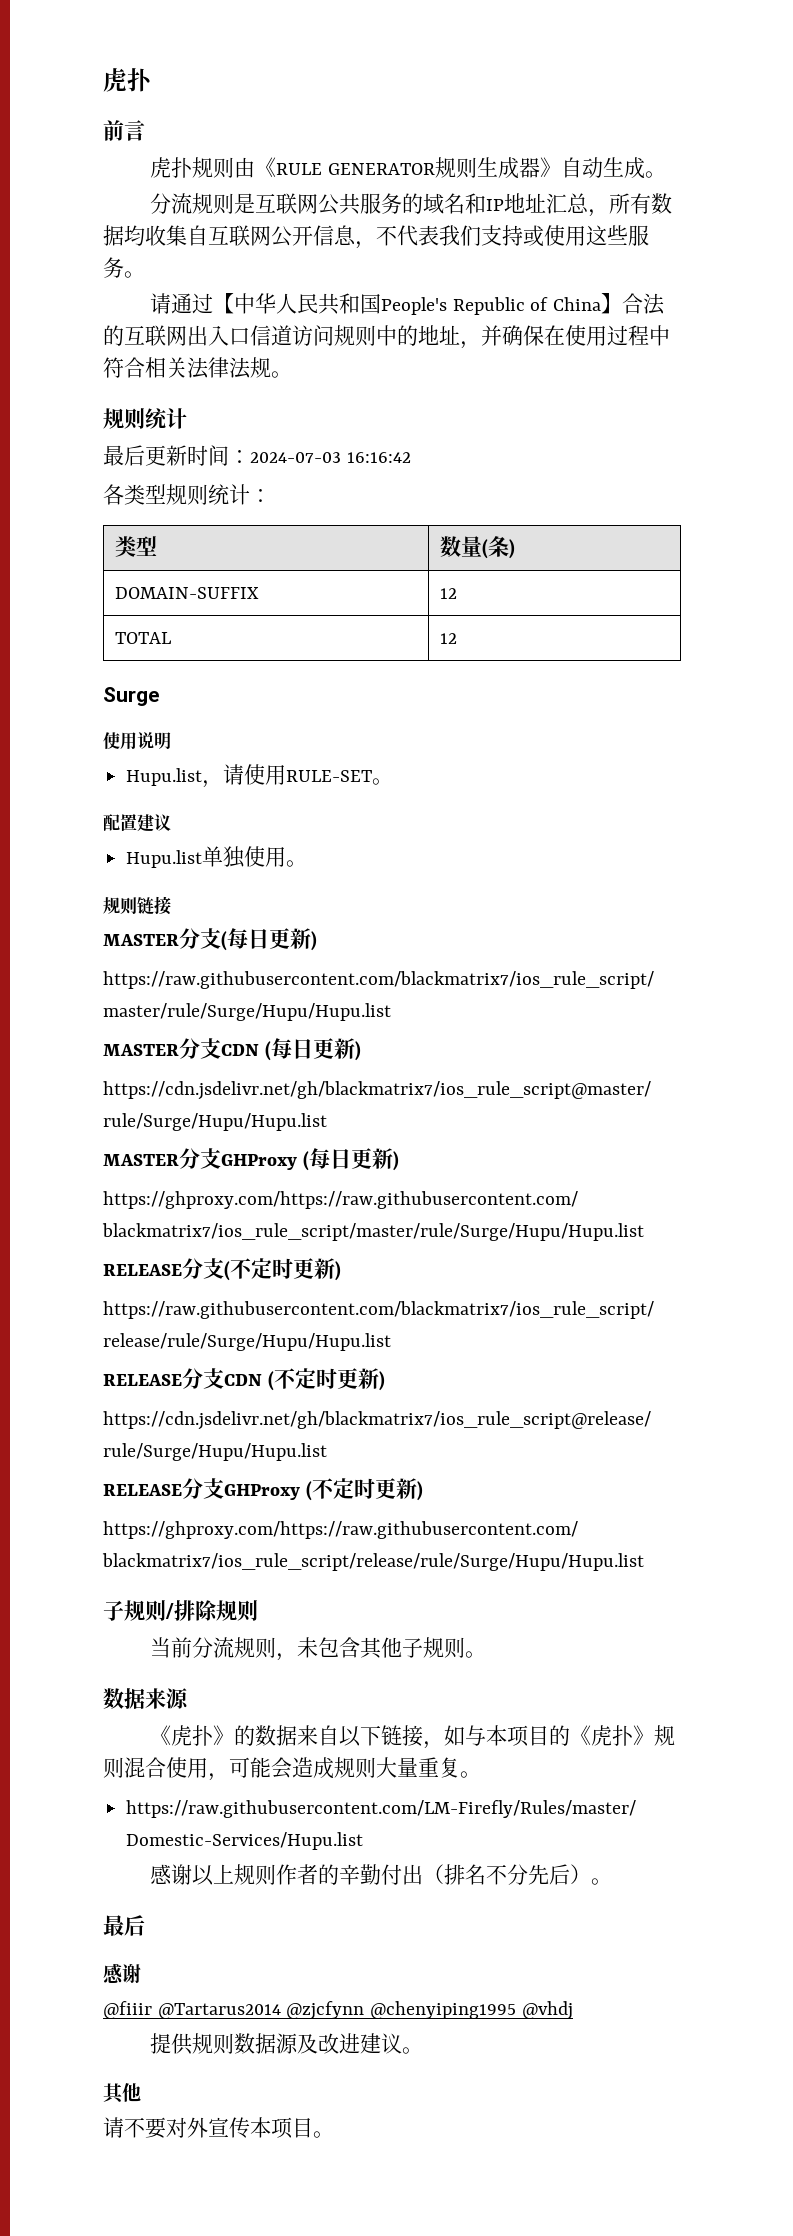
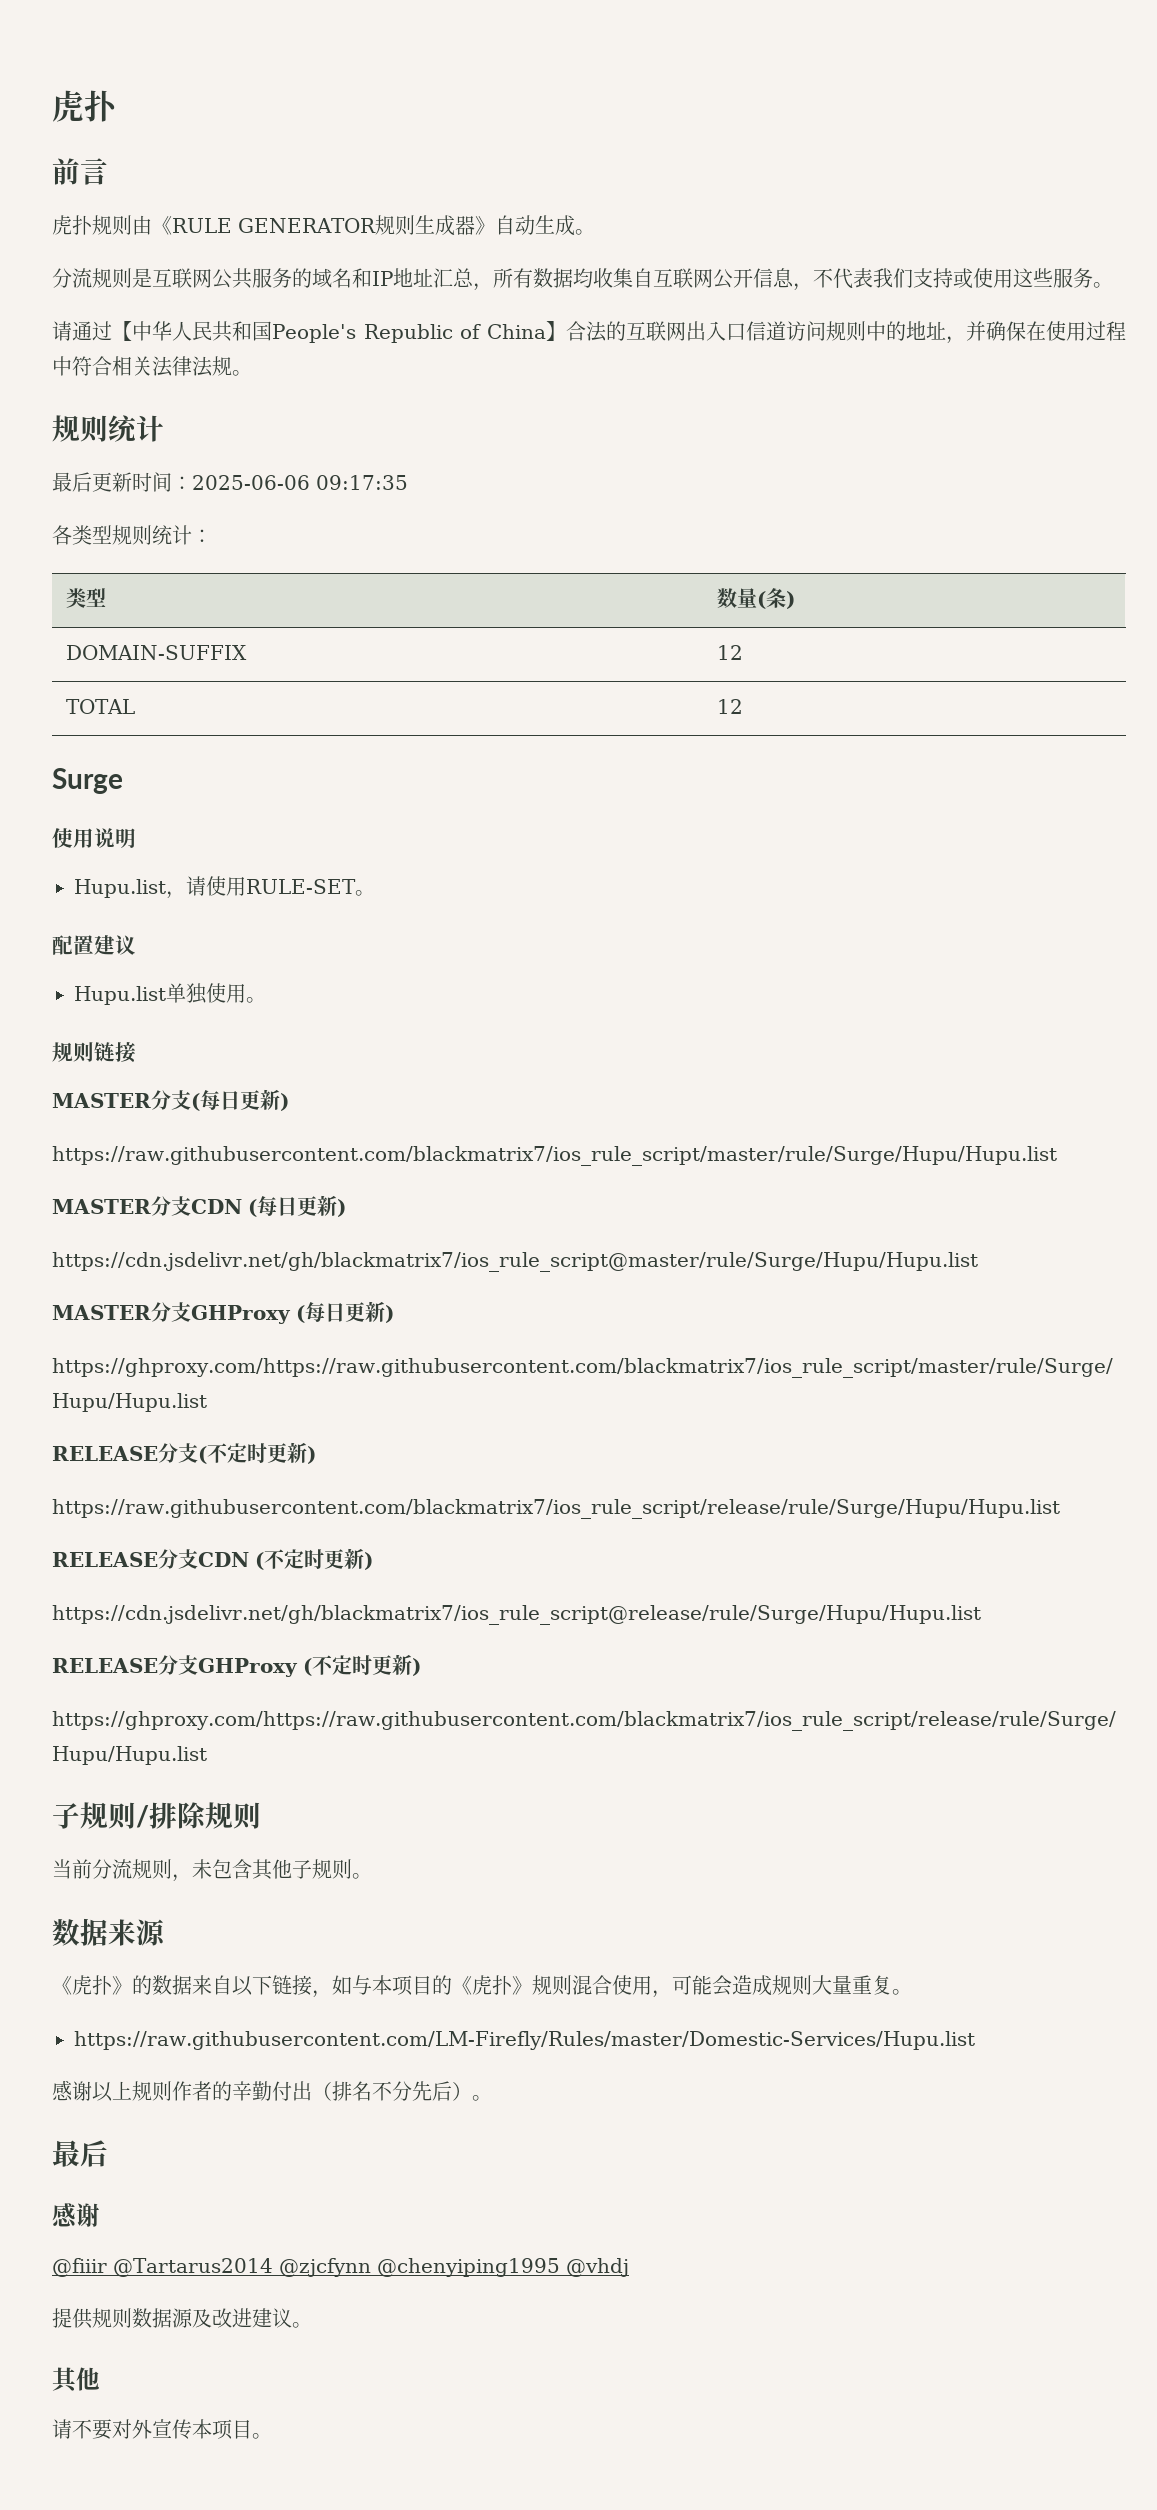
[250,452,411,463] 2024-07-03 16:16:42 -> [192,475,408,490] 2025-06-06 09:17:35

